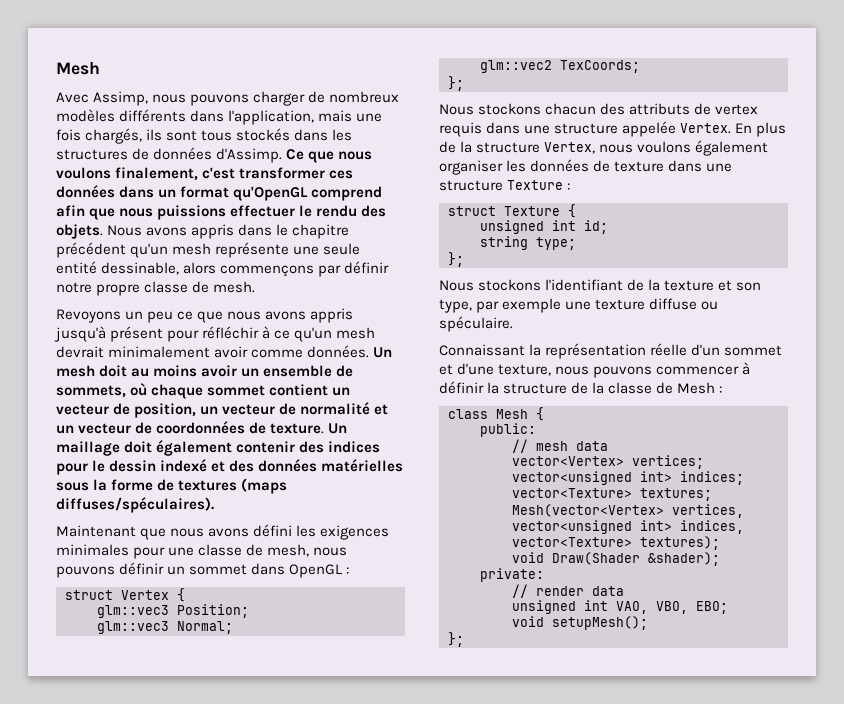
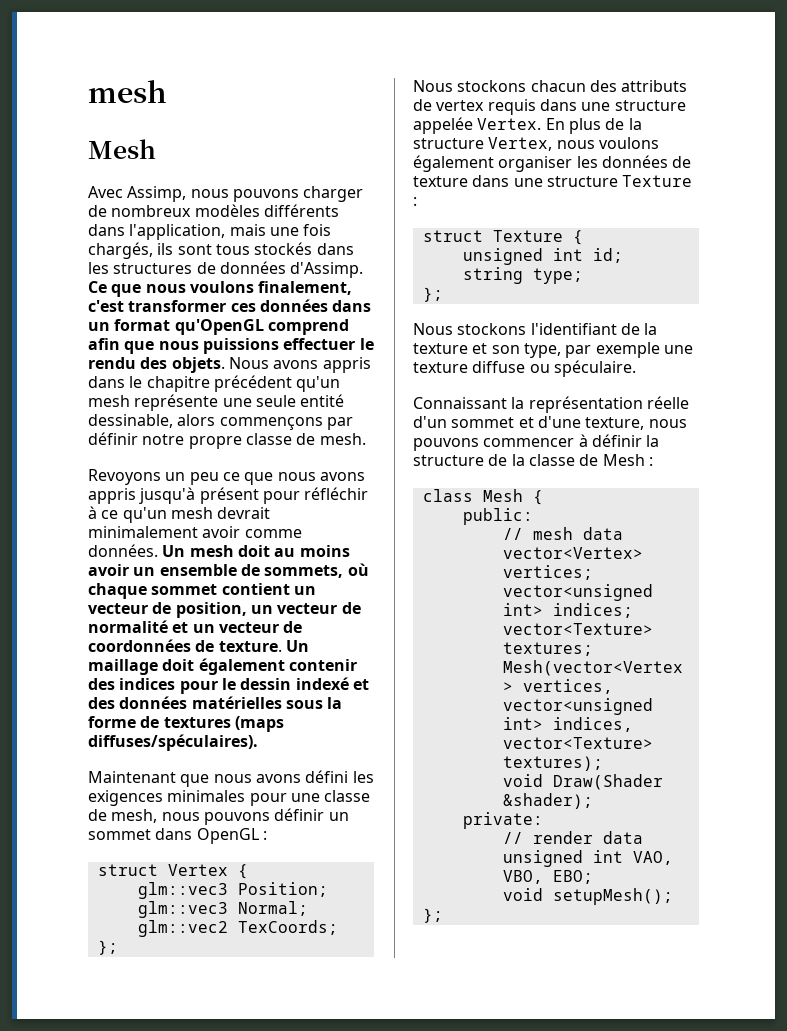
(56, 68) none -> [88,80,167,103] mesh //

